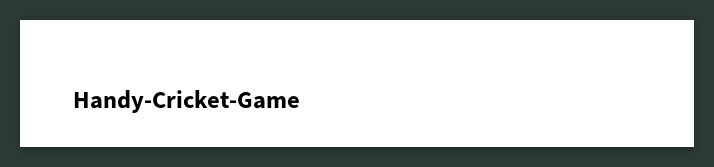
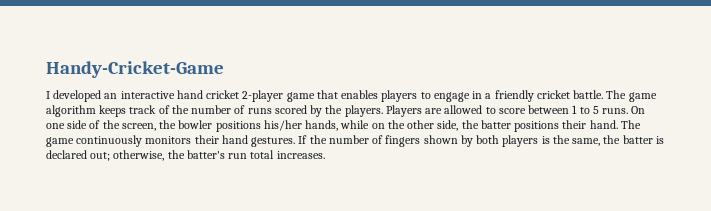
(300, 101) none -> [46,90,657,102] [46,105,646,117] [46,120,641,132] [46,135,664,147] [46,150,325,161] // I developed an interactive hand cricket 2-player game that enables players to engage in a friendly cricket battle. The game algorithm keeps track of the number of runs scored by the players. Players are allowed to score between 1 to 5 runs. On one side of the screen, the bowler positions his/her hands, while on the other side, the batter positions their hand. The game continuously monitors their hand gestures. If the number of fingers shown by both players is the same, the batter is declared out; otherwise, the batter's run total increases.

